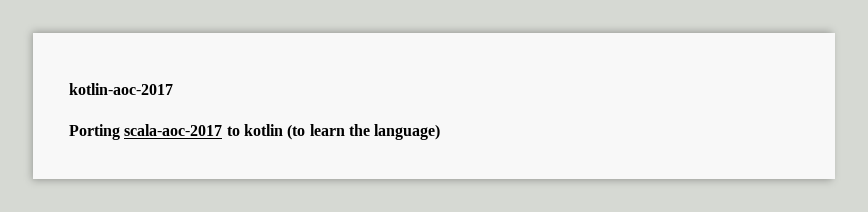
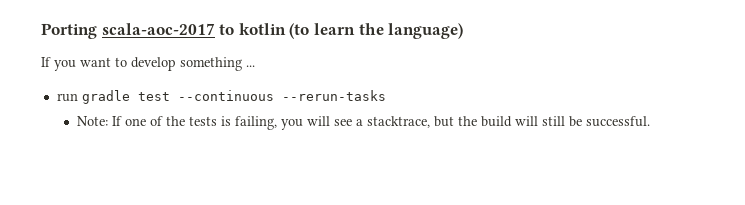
[69,83,173,95] kotlin-aoc-2017 // -> (41, 31) none
(441, 132) none -> [41,57,255,71] [56,90,386,104] [77,116,651,130] // If you want to develop something ... // run gradle test --continuous --rerun-tasks // Note: If one of the tests is failing, you will see a stacktrace, but the build will still be successful.

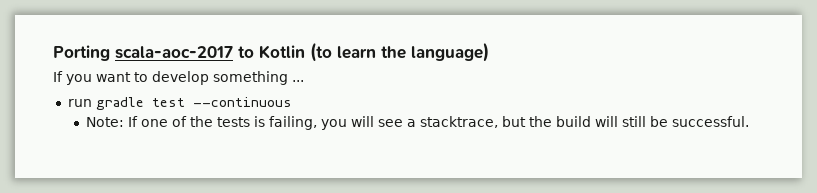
[238,23,286,35] kotlin -> [259,45,305,59] Kotlin
[281,90,386,101] --rerun-tasks -> (292, 102) none

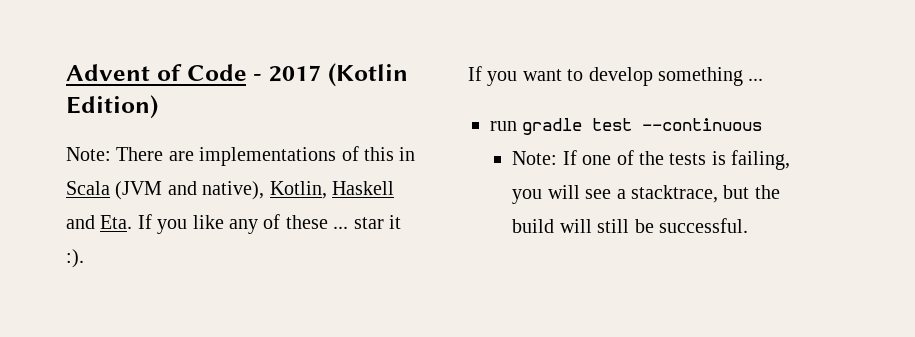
[53,42,489,62] Porting scala-aoc-2017 to Kotlin (to learn the language) -> [66,63,408,87] [66,95,158,119] [66,146,416,166] [66,181,394,200] [66,214,401,234] [66,249,84,268] Advent of Code - 2017 (Kotlin Edition) // Note: There are implementations of this in Scala (JVM and native), Kotlin, Haskell and Eta. If you like any of these ... star it :).

